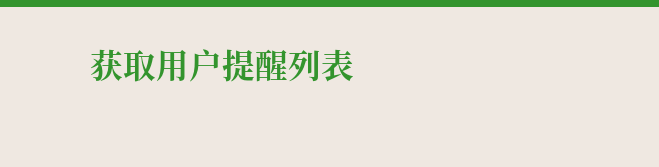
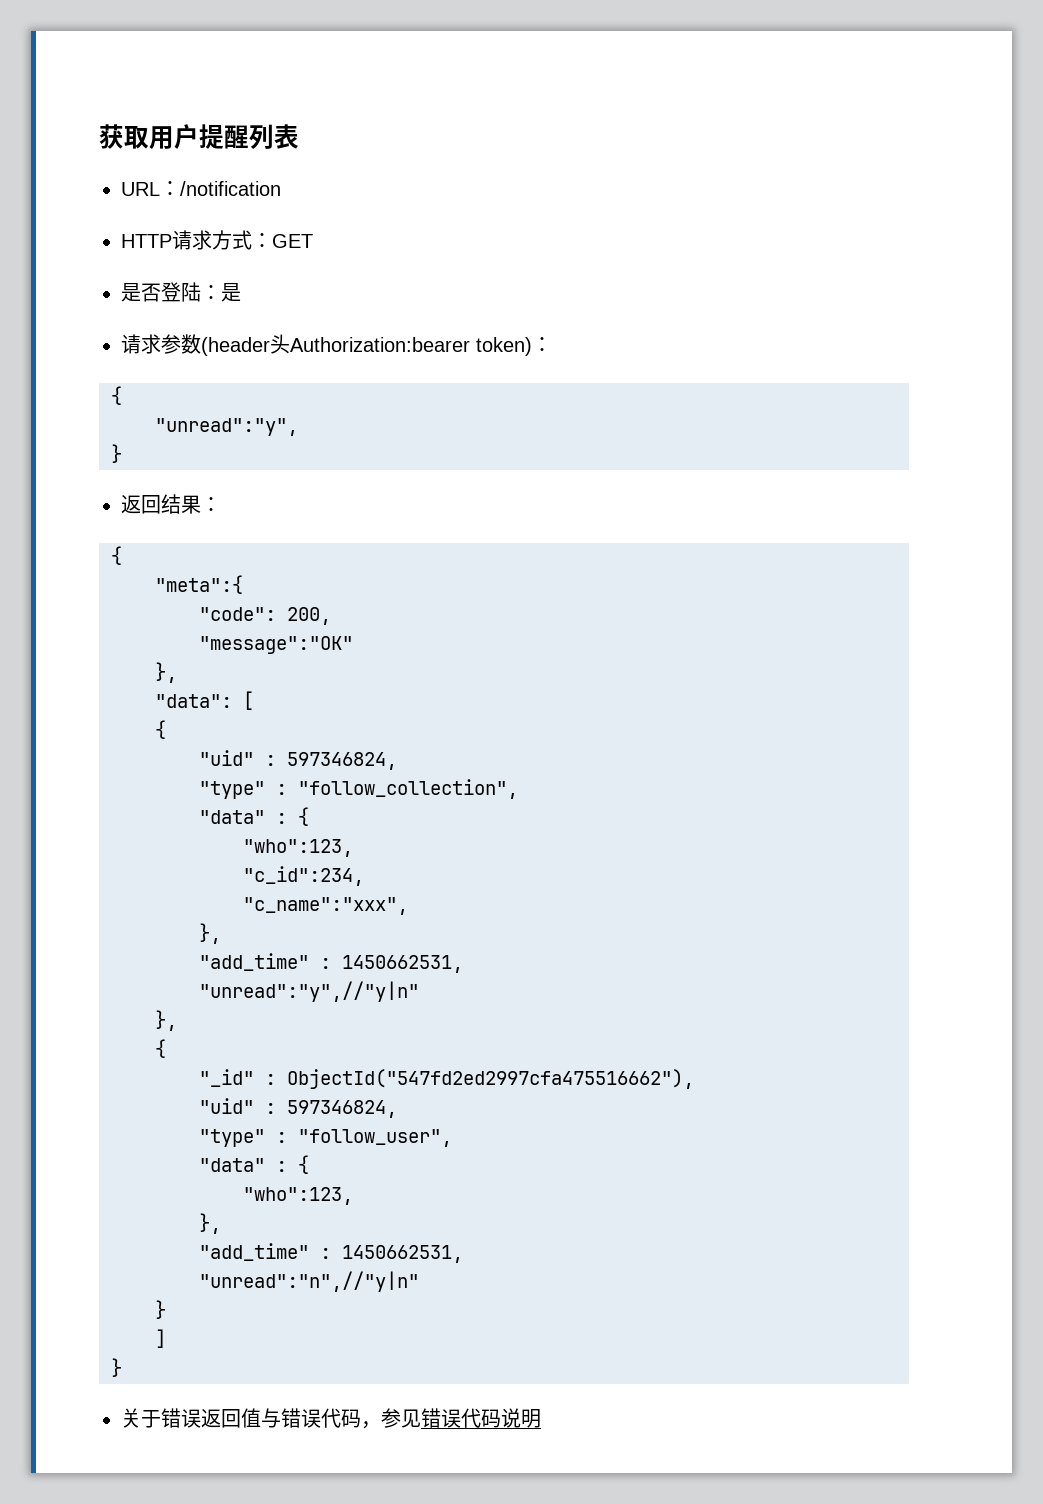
(354, 65) none -> [121,181,281,196] [121,230,313,250] [121,282,241,302] [121,334,552,356] [111,386,122,405] [155,418,298,436] [111,444,122,463] [121,494,221,514] [111,546,122,565] [155,575,243,594] [199,607,331,625] [199,636,353,654] [155,662,177,683] [155,691,254,710] [155,720,166,739] [199,750,397,770] [199,779,518,799] [199,807,309,826] [243,839,353,857] [243,866,364,886] [243,897,408,915] [199,923,221,944] [199,953,463,973] [199,981,419,1002] [155,1010,177,1031] [155,1039,166,1058] [199,1069,694,1089] [199,1098,397,1118] [199,1129,452,1147] [199,1155,309,1174] [243,1187,353,1205] [199,1213,221,1234] [199,1243,463,1263] [199,1271,419,1292] [155,1300,166,1319] [155,1329,166,1348] [111,1358,122,1377] [121,1408,541,1429] // URL：/notification // HTTP请求方式：GET // 是否登陆：是 // 请求参数(header头Authorization:bearer token)： // { // "unread":"y", // } // 返回结果： // { // "meta":{ // "code": 200, // "message":"OK" // }, // "data": [ // { // "uid" : 597346824, // "type" : "follow_collection", // "data" : { // "who":123, // "c_id":234, // "c_name":"xxx", // }, // "add_time" : 1450662531, // "unread":"y",//"y|n" // }, // { // "_id" : ObjectId("547fd2ed2997cfa475516662"), // "uid" : 597346824, // "type" : "follow_user", // "data" : { // "who":123, // }, // "add_time" : 1450662531, // "unread":"n",//"y|n" // } // ] // } // 关于错误返回值与错误代码，参见错误代码说明

